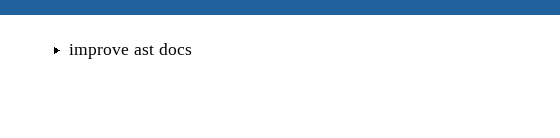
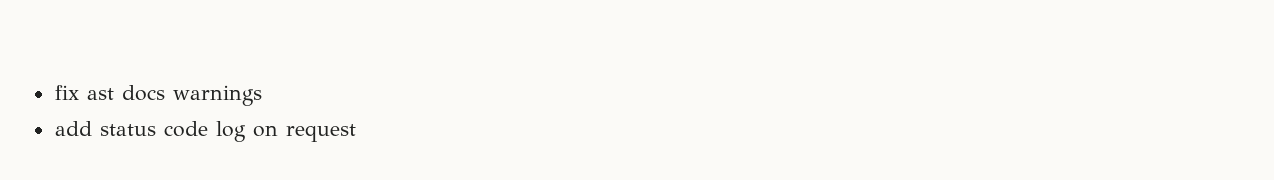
[69,44,130,59] improve -> [54,85,79,100] fix
(192, 49) none -> [172,85,262,106] [54,121,356,142] warnings // add status code log on request

